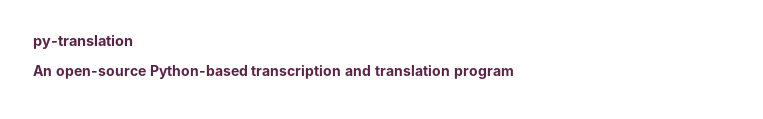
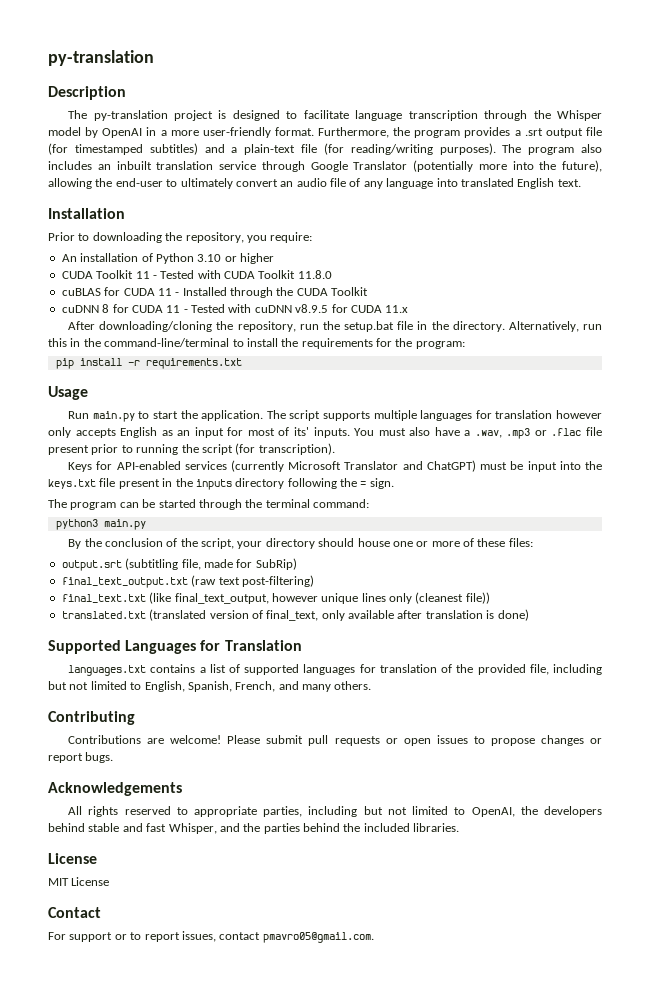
[33,64,514,79] An open-source Python-based transcription and translation program -> [48,86,126,100] [68,110,602,121] [48,127,602,138] [48,143,602,155] [48,160,602,172] [48,178,581,189] [48,208,125,219] [48,232,313,243] [61,253,274,264] [61,270,332,279] [61,287,369,298] [61,304,409,313] [68,321,603,332] [48,338,465,349] [55,358,242,369] [48,386,88,400] [68,410,602,422] [48,427,603,439] [48,443,335,455] [68,460,603,472] [48,478,394,490] [48,499,369,510] [55,519,146,530] [68,538,533,549] [61,558,297,571] [61,575,314,588] [61,592,490,604] [61,609,529,621] [48,640,302,654] [68,664,603,676] [48,681,372,692] [48,711,135,725] [68,735,602,746] [48,752,114,763] [48,782,182,796] [68,806,603,817] [48,823,460,834] [48,853,97,864] [48,877,110,886] [48,907,101,918] [48,931,374,943] Description // The py-translation project is designed to facilitate language transcription through the Whisper model by OpenAI in a more user-friendly format. Furthermore, the program provides a .srt output file (for timestamped subtitles) and a plain-text file (for reading/writing purposes). The program also includes an inbuilt translation service through Google Translator (potentially more into the future), allowing the end-user to ultimately convert an audio file of any language into translated English text. // Installation // Prior to downloading the repository, you require: // An installation of Python 3.10 or higher // CUDA Toolkit 11 - Tested with CUDA Toolkit 11.8.0 // cuBLAS for CUDA 11 - Installed through the CUDA Toolkit // cuDNN 8 for CUDA 11 - Tested with cuDNN v8.9.5 for CUDA 11.x // After downloading/cloning the repository, run the setup.bat file in the directory. Alternatively, run this in the command-line/terminal to install the requirements for the program: // pip install -r requirements.txt // Usage // Run main.py to start the application. The script supports multiple languages for translation however only accepts English as an input for most of its' inputs. You must also have a .wav, .mp3 or .flac file present prior to running the script (for transcription). // Keys for API-enabled services (currently Microsoft Translator and ChatGPT) must be input into the keys.txt file present in the inputs directory following the = sign. // The program can be started through the terminal command: // python3 main.py // By the conclusion of the script, your directory should house one or more of these files: // output.srt (subtitling file, made for SubRip) // final_text_output.txt (raw text post-filtering) // final_text.txt (like final_text_output, however unique lines only (cleanest file)) // translated.txt (translated version of final_text, only available after translation is done) // Supported Languages for Translation // languages.txt contains a list of supported languages for translation of the provided file, including but not limited to English, Spanish, French, and many others. // Contributing // Contributions are welcome! Please submit pull requests or open issues to propose changes or report bugs. // Acknowledgements // All rights reserved to appropriate parties, including but not limited to OpenAI, the developers behind stable and fast Whisper, and the parties behind the included libraries. // License // MIT License // Contact // For support or to report issues, contact pmavro05@gmail.com.

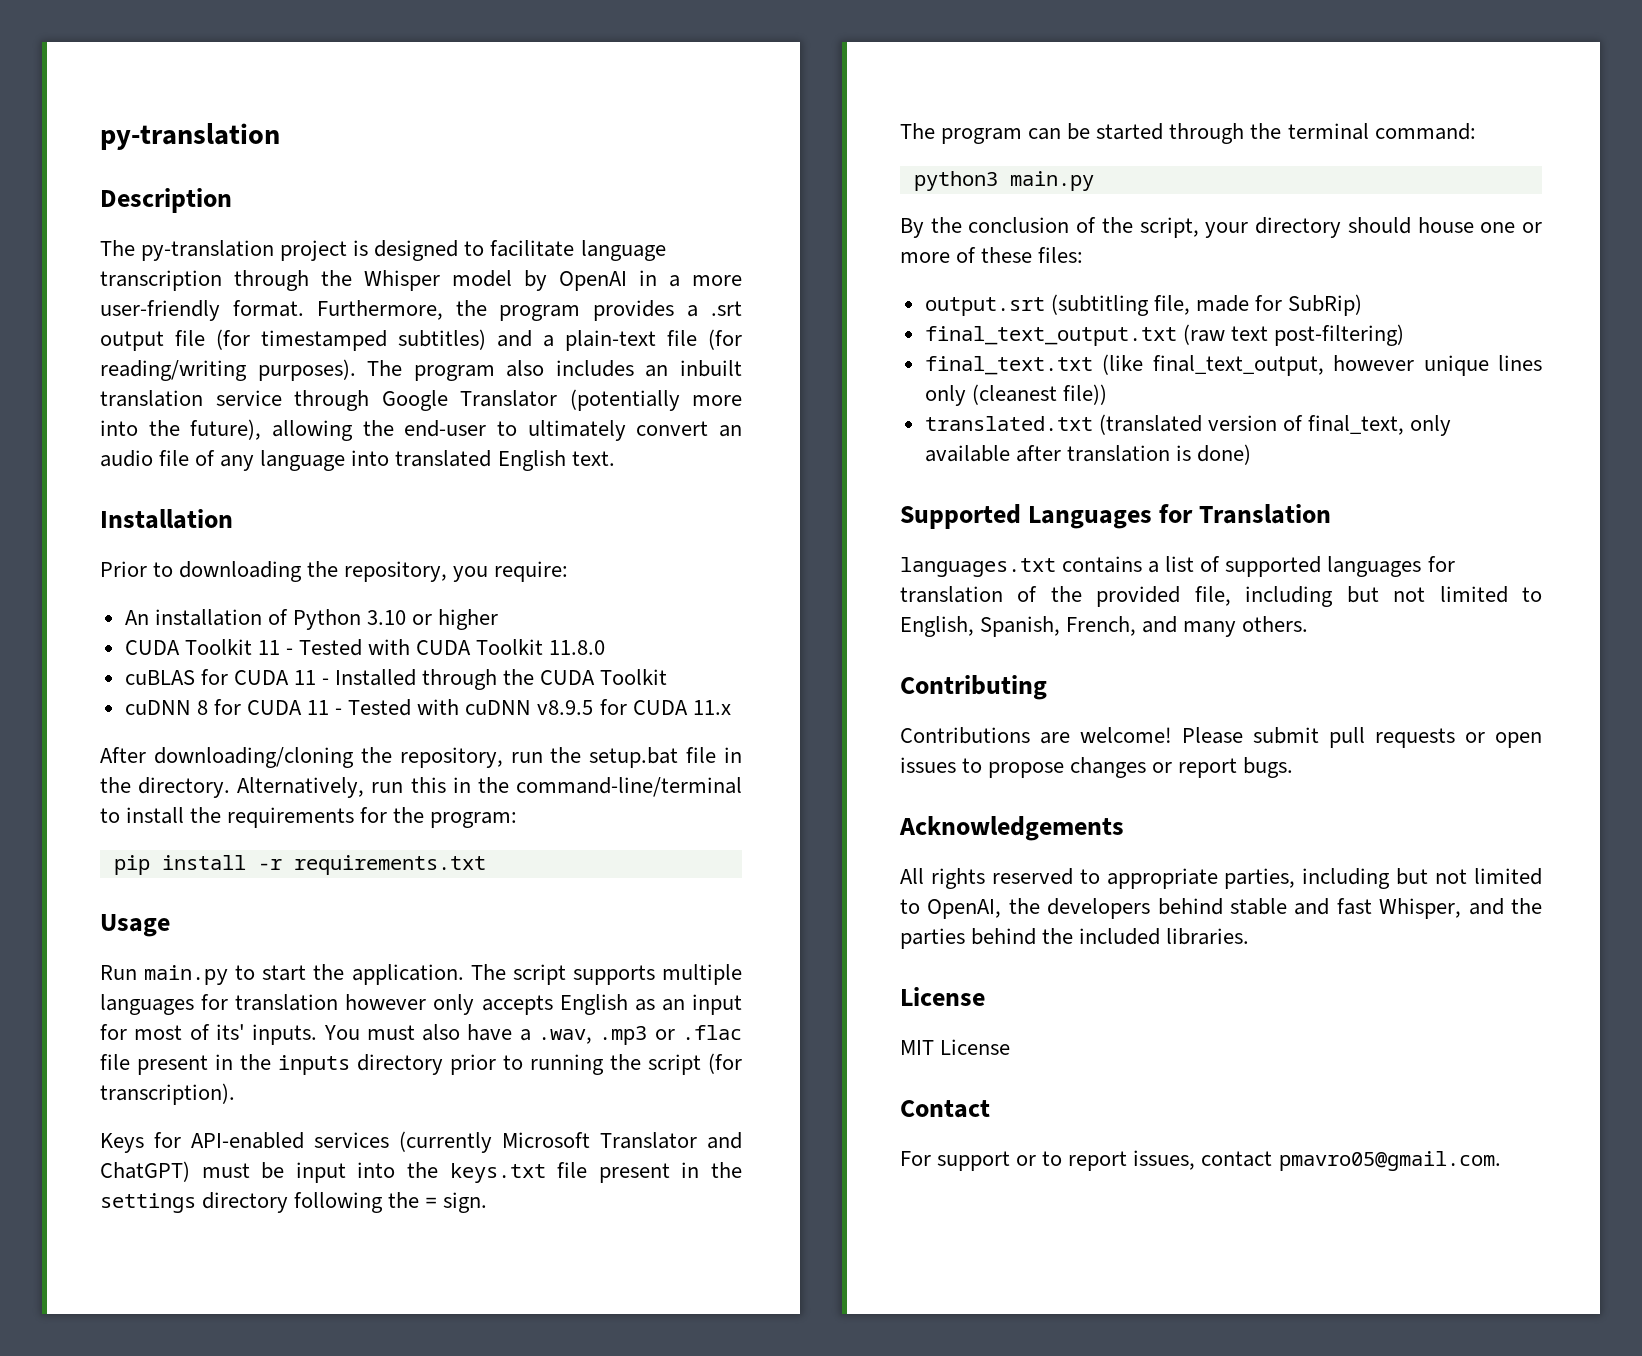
(89, 450) none -> [215,1054,443,1075] in the inputs directory
[195,479,232,490] inputs -> [100,1193,196,1213] settings

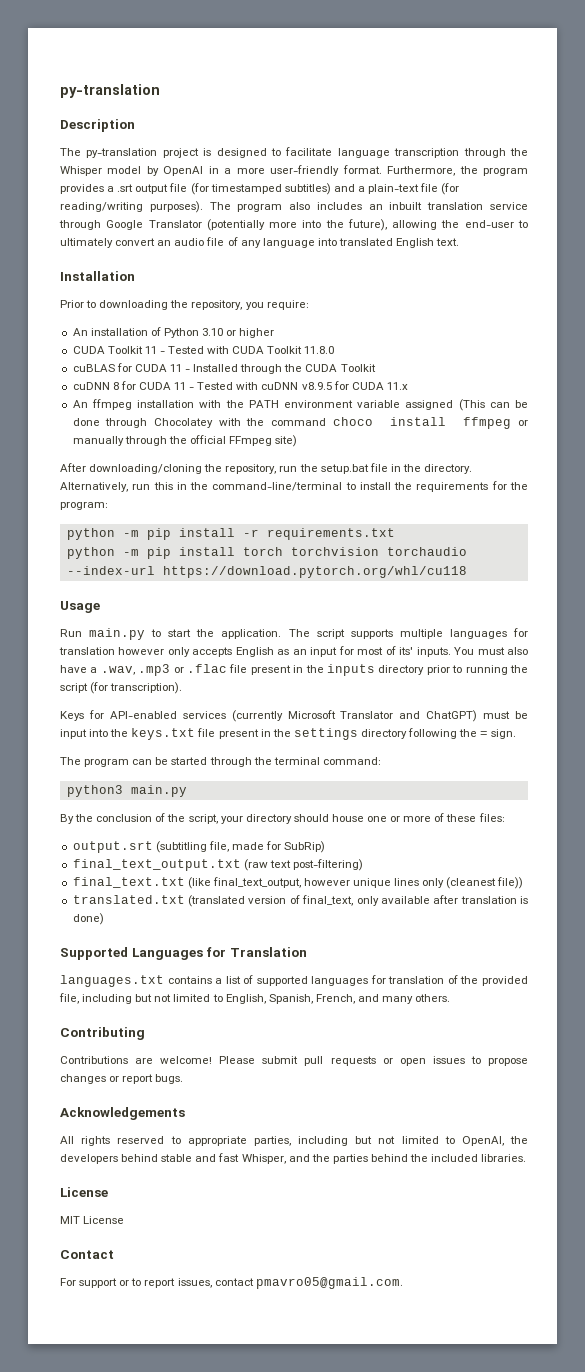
(731, 707) none -> [72,399,528,411] [72,417,529,429] [72,435,298,447] // An ffmpeg installation with the PATH environment variable assigned (This can be done through Chocolatey with the command choco install ffmpeg or manually through the official FFmpeg site)
(518, 820) none -> [66,528,139,540] python -m
(486, 865) none -> [66,547,467,559] [66,566,467,578] // python -m pip install torch torchvision torchaudio --index-url https://download.pytorch.org/whl/cu118

